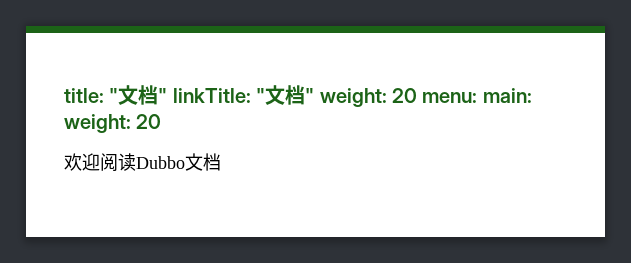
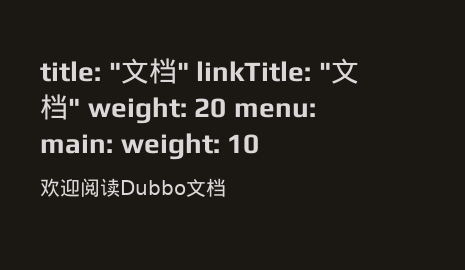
[136,114,162,129] 20 -> [227,134,260,154] 10

